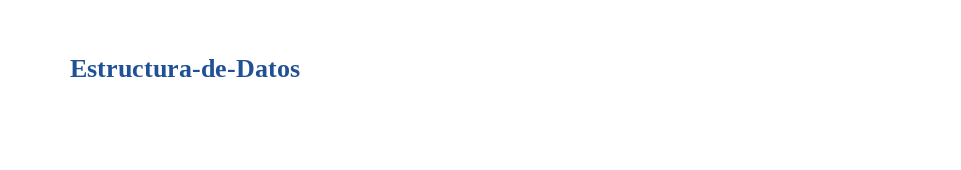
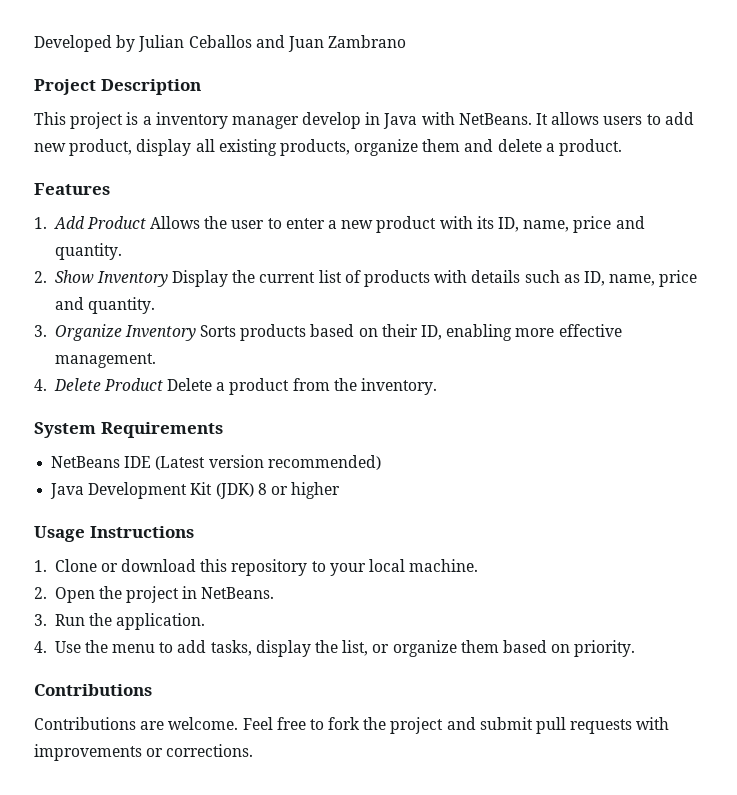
[70,59,300,77] Estructura-de-Datos -> [34,35,407,52] [34,79,201,95] [34,112,694,129] [34,139,623,156] [34,183,110,195] [34,216,645,233] [54,243,122,260] [34,270,698,287] [54,297,155,314] [34,324,622,341] [54,353,156,368] [34,378,438,395] [34,422,223,438] [51,455,381,470] [50,482,341,499] [34,526,194,542] [34,559,479,576] [34,586,275,603] [34,613,206,630] [34,640,636,657] [34,684,152,696] [34,717,670,734] [34,744,254,761] Developed by Julian Ceballos and Juan Zambrano // Project Description // This project is a inventory manager develop in Java with NetBeans. It allows users to add new product, display all existing products, organize them and delete a product. // Features // 1. Add Product Allows the user to enter a new product with its ID, name, price and quantity. // 2. Show Inventory Display the current list of products with details such as ID, name, price and quantity. // 3. Organize Inventory Sorts products based on their ID, enabling more effective management. // 4. Delete Product Delete a product from the inventory. // System Requirements // NetBeans IDE (Latest version recommended) // Java Development Kit (JDK) 8 or higher // Usage Instructions // 1. Clone or download this repository to your local machine. // 2. Open the project in NetBeans. // 3. Run the application. // 4. Use the menu to add tasks, display the list, or organize them based on priority. // Contributions // Contributions are welcome. Feel free to fork the project and submit pull requests with improvements or corrections.

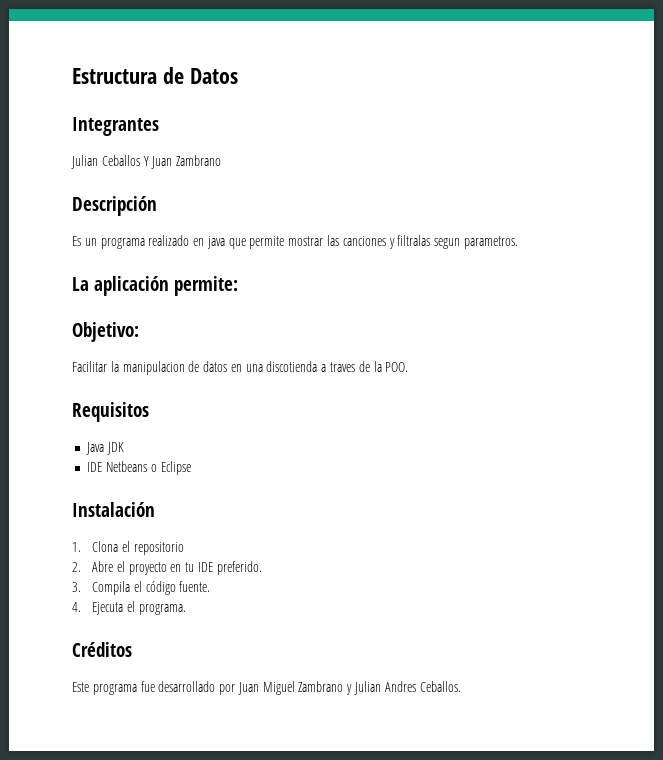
[34,35,136,52] Developed by -> [72,67,238,84] [72,117,159,136] Estructura de Datos // Integrantes //
[255,35,285,48] and -> [143,156,149,166] Y
[34,79,201,95] [34,112,694,129] [34,139,623,156] [34,183,110,195] [34,216,645,233] [54,243,122,260] [34,270,698,287] [54,297,155,314] [34,324,622,341] [54,353,156,368] [34,378,438,395] [34,422,223,438] [51,455,381,470] [50,482,341,499] [34,526,194,542] [34,559,479,576] [34,586,275,603] [34,613,206,630] [34,640,636,657] [34,684,152,696] [34,717,670,734] [34,744,254,761] Project Description // This project is a inventory manager develop in Java with NetBeans. It allows users to add new product, display all existing products, organize them and delete a product. // Features // 1. Add Product Allows the user to enter a new product with its ID, name, price and quantity. // 2. Show Inventory Display the current list of products with details such as ID, name, price and quantity. // 3. Organize Inventory Sorts products based on their ID, enabling more effective management. // 4. Delete Product Delete a product from the inventory. // System Requirements // NetBeans IDE (Latest version recommended) // Java Development Kit (JDK) 8 or higher // Usage Instructions // 1. Clone or download this repository to your local machine. // 2. Open the project in NetBeans. // 3. Run the application. // 4. Use the menu to add tasks, display the list, or organize them based on priority. // Contributions // Contributions are welcome. Feel free to fork the project and submit pull requests with improvements or corrections. -> [72,196,157,216] [72,235,518,249] [72,276,239,296] [72,322,139,342] [72,361,409,375] [72,402,149,422] [86,442,125,455] [87,461,191,475] [72,502,155,517] [72,541,184,555] [72,561,262,575] [72,581,211,595] [72,601,186,615] [72,642,132,657] [72,681,461,695] Descripción // Es un programa realizado en java que permite mostrar las canciones y filtralas segun parametros. // La aplicación permite: // Objetivo: // Facilitar la manipulacion de datos en una discotienda a traves de la POO. // Requisitos // Java JDK // IDE Netbeans o Eclipse // Instalación // 1. Clona el repositorio // 2. Abre el proyecto en tu IDE preferido. // 3. Compila el código fuente. // 4. Ejecuta el programa. // Créditos // Este programa fue desarrollado por Juan Miguel Zambrano y Julian Andres Ceballos.

